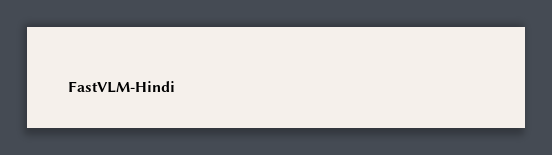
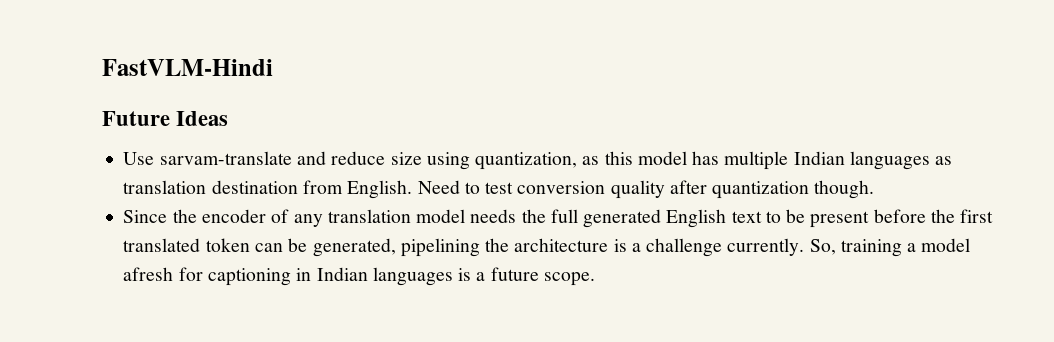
(175, 87) none -> [102,111,229,126] [123,151,953,170] [123,180,875,199] [123,209,994,228] [123,238,971,257] [123,267,595,286] // Future Ideas // Use sarvam-translate and reduce size using quantization, as this model has multiple Indian languages as translation destination from English. Need to test conversion quality after quantization though. // Since the encoder of any translation model needs the full generated English text to be present before the first translated token can be generated, pipelining the architecture is a challenge currently. So, training a model afresh for captioning in Indian languages is a future scope.

